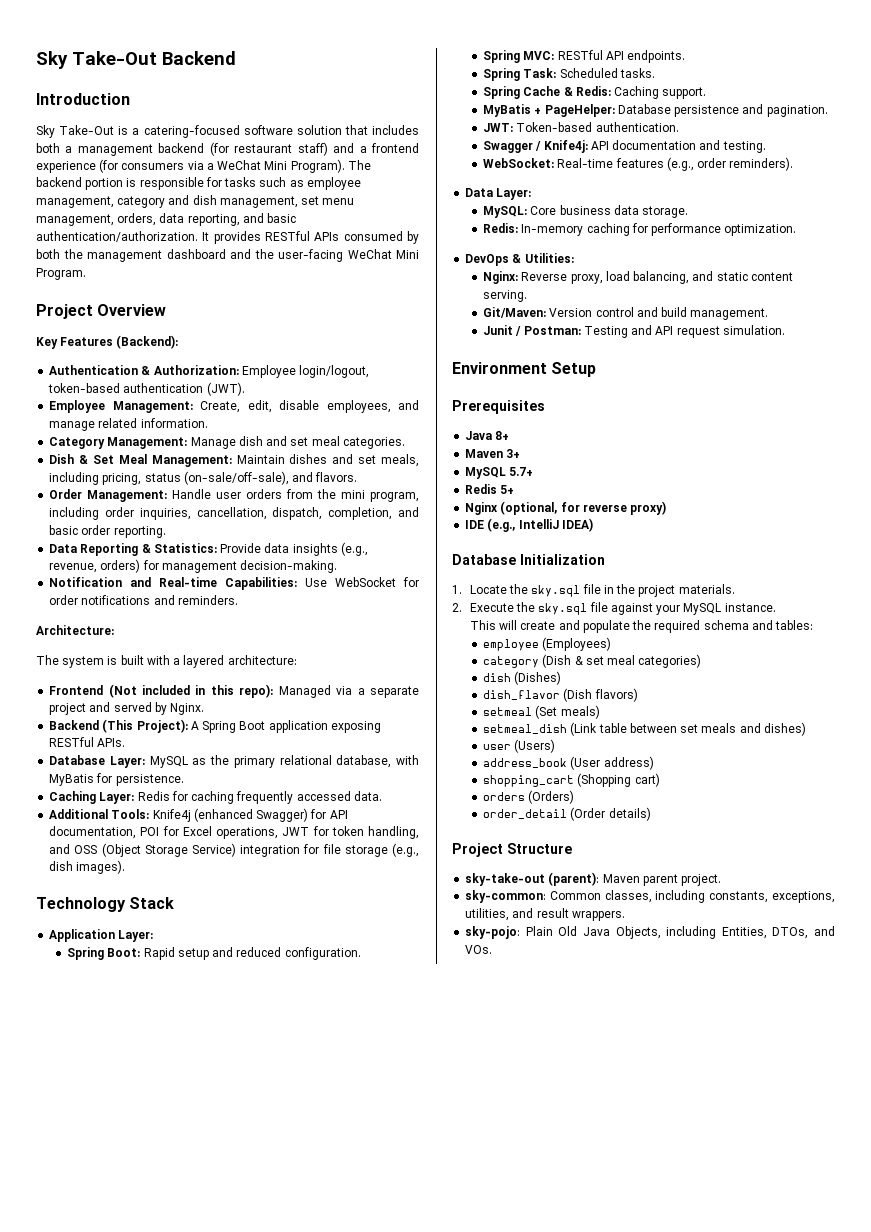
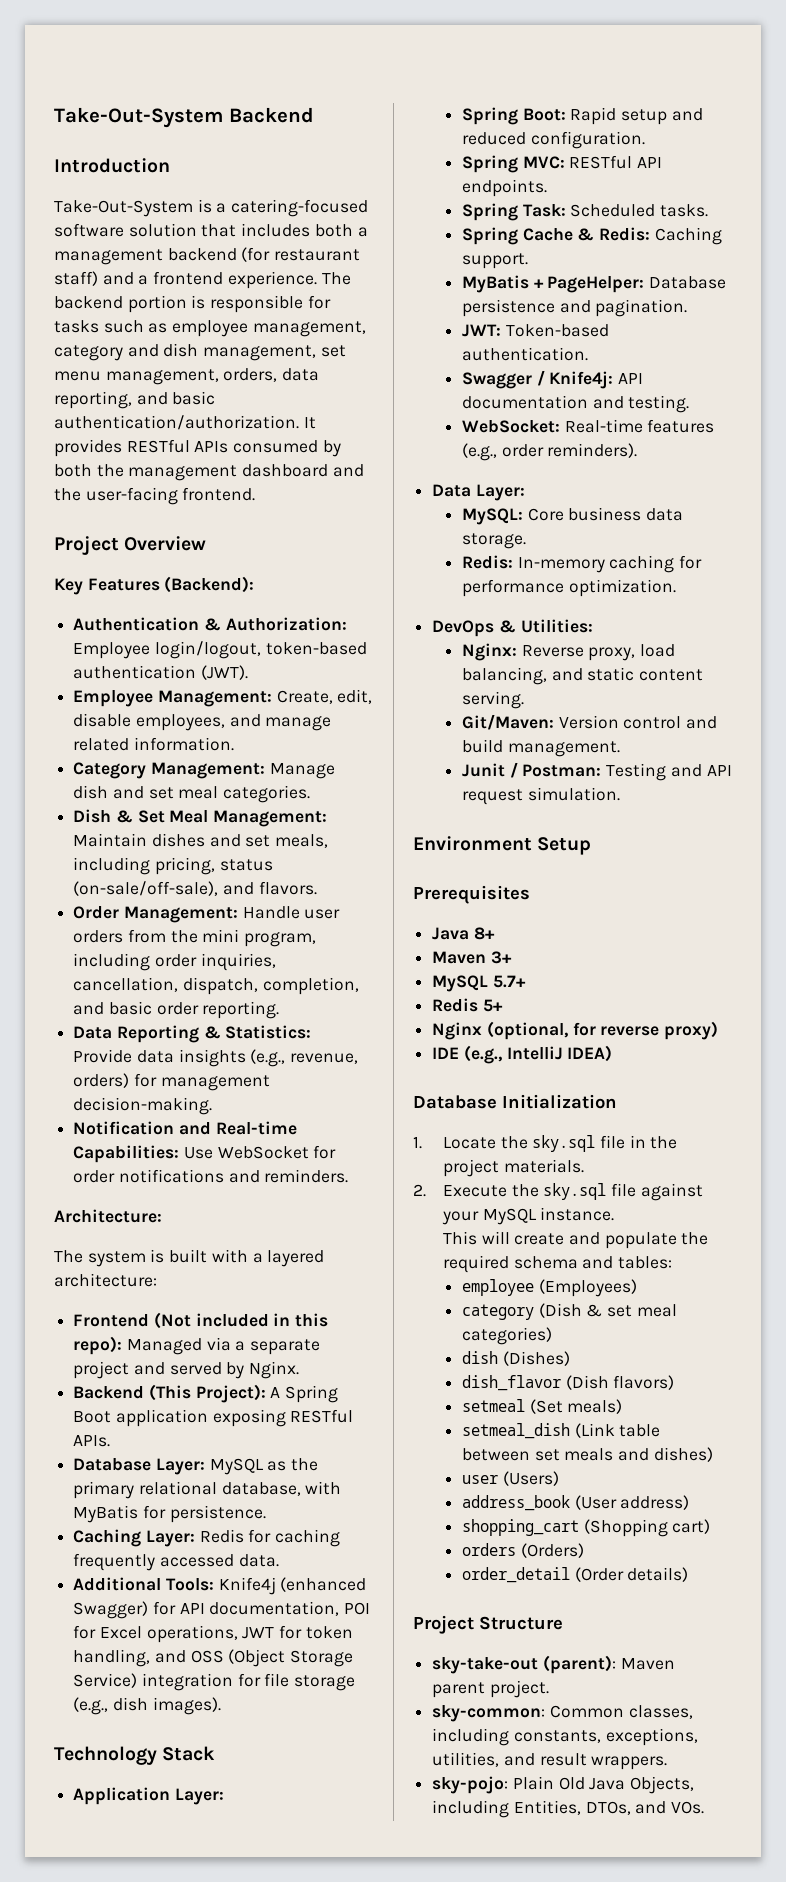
[36,51,157,69] Sky Take-Out -> [54,107,223,128] Take-Out-System
[36,125,115,138] Sky Take-Out -> [54,200,193,217] Take-Out-System
[36,159,345,173] experience (for consumers via a WeChat Mini Program). -> [227,271,317,289] experience.
[347,249,419,259] [36,268,86,280] WeChat Mini Program. -> [182,487,256,501] frontend.

